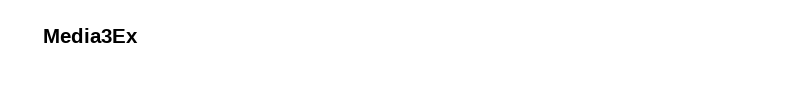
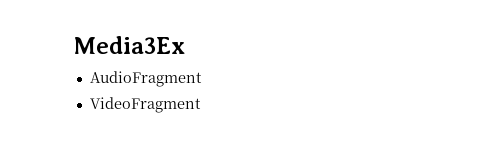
(138, 35) none -> [89,71,202,87] [89,97,201,113] // AudioFragment // VideoFragment

